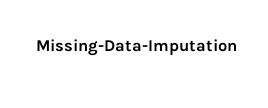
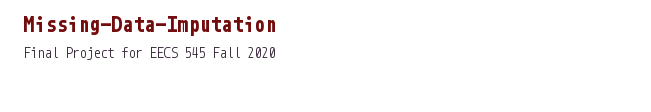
(237, 47) none -> [23,47,275,60] // Final Project for EECS 545 Fall 2020

